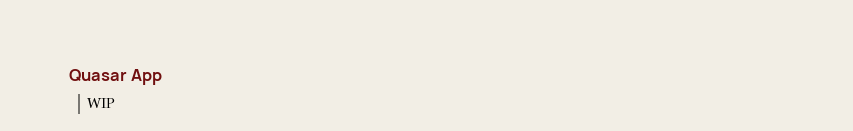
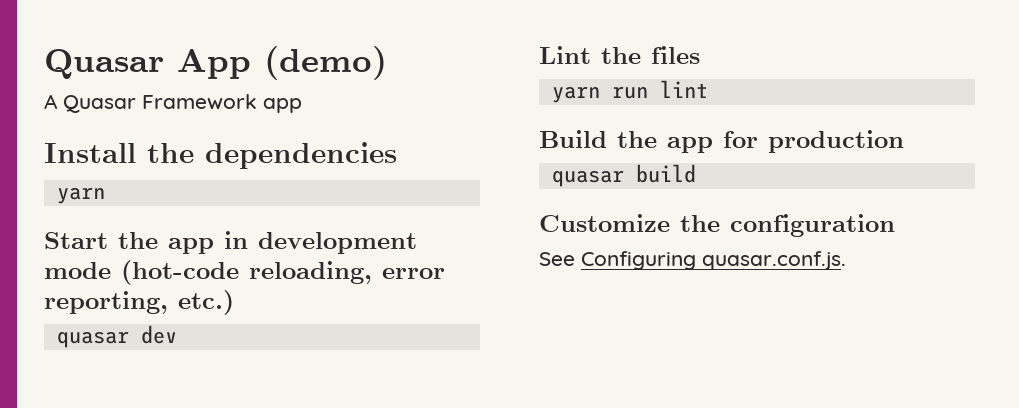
[87,98,116,108] // WIP -> [264,46,387,80] [44,94,302,113] [44,142,397,169] [56,187,105,204] [44,231,417,254] [44,260,445,285] [44,290,234,315] [56,325,177,348] [539,46,700,64] [551,80,708,103] [539,130,904,153] [551,164,696,187] [539,214,895,237] [539,251,846,270] (demo) // A Quasar Framework app // Install the dependencies // yarn // Start the app in development mode (hot-code reloading, error reporting, etc.) // quasar dev // Lint the files // yarn run lint // Build the app for production // quasar build // Customize the configuration // See Configuring quasar.conf.js.

